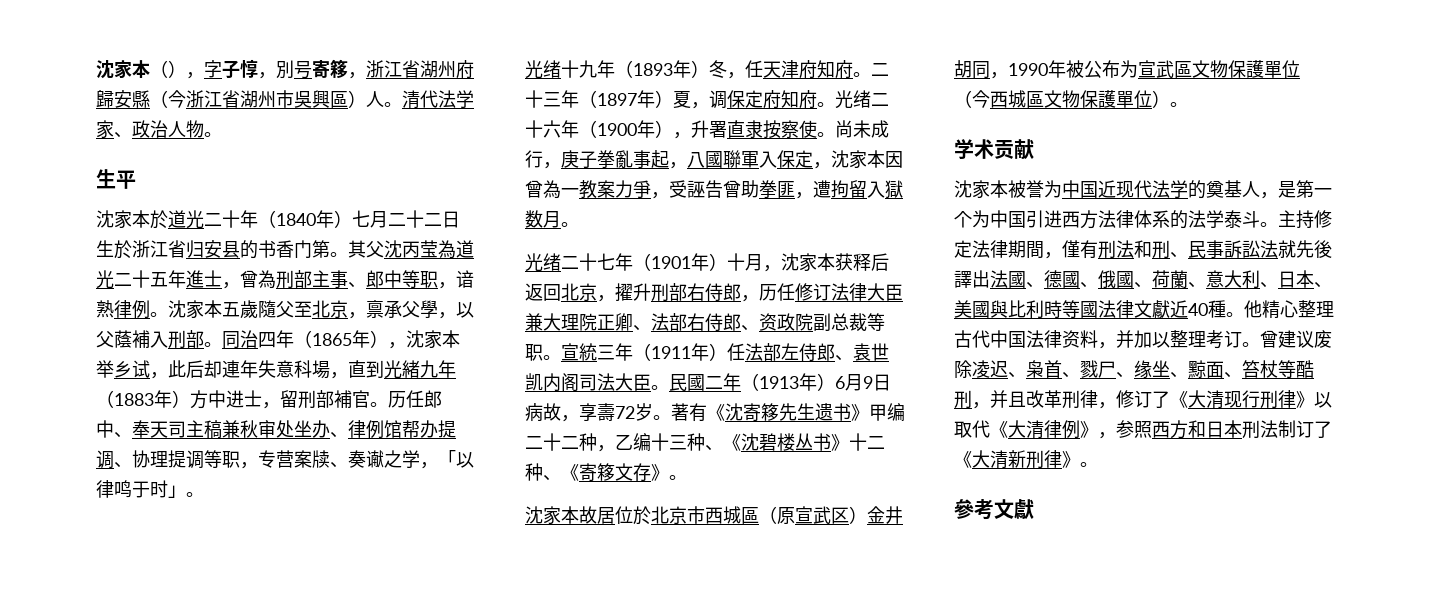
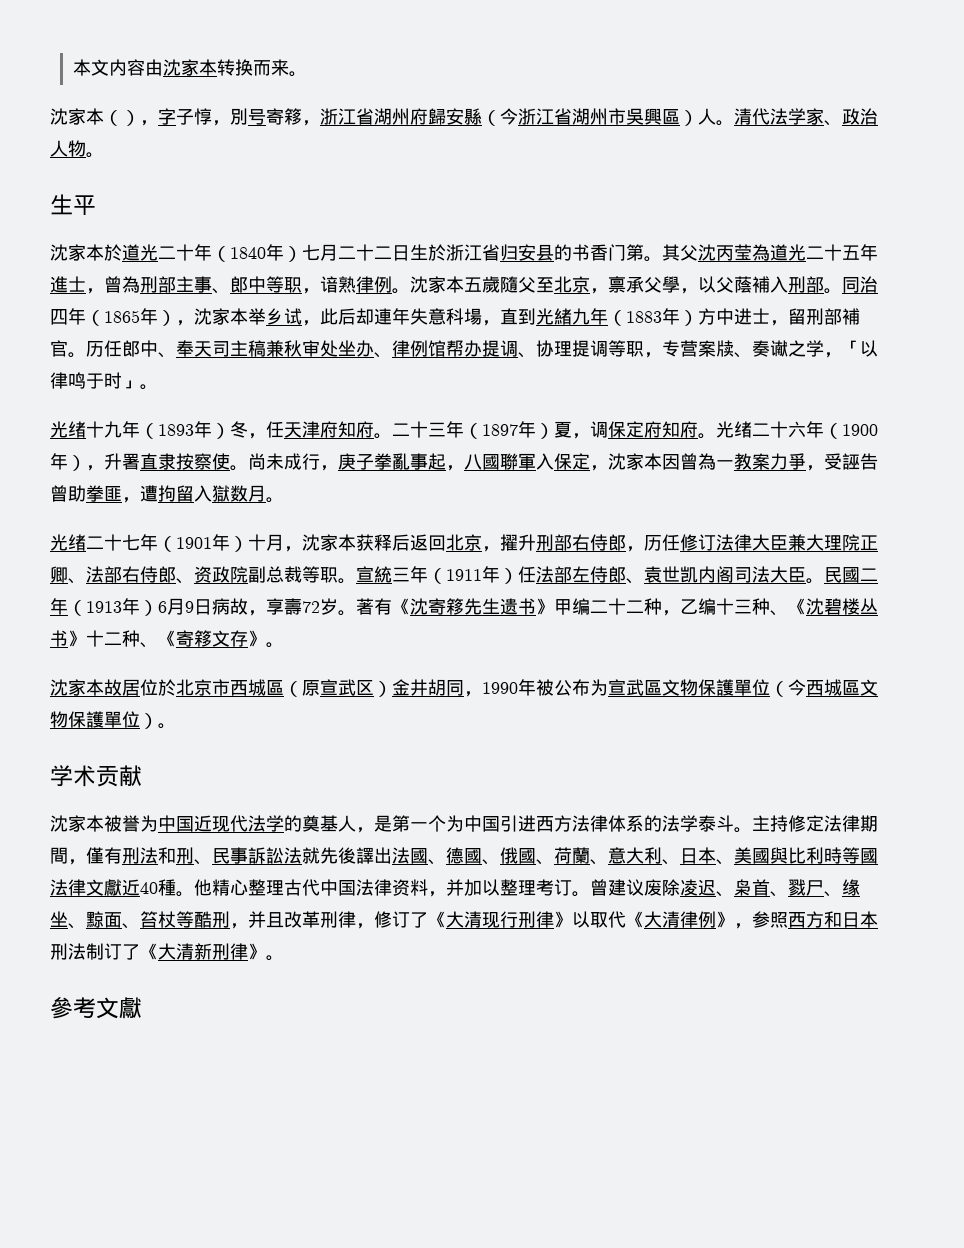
(96, 69) none -> [72,59,307,77] 本文内容由沈家本转换而来。 //

